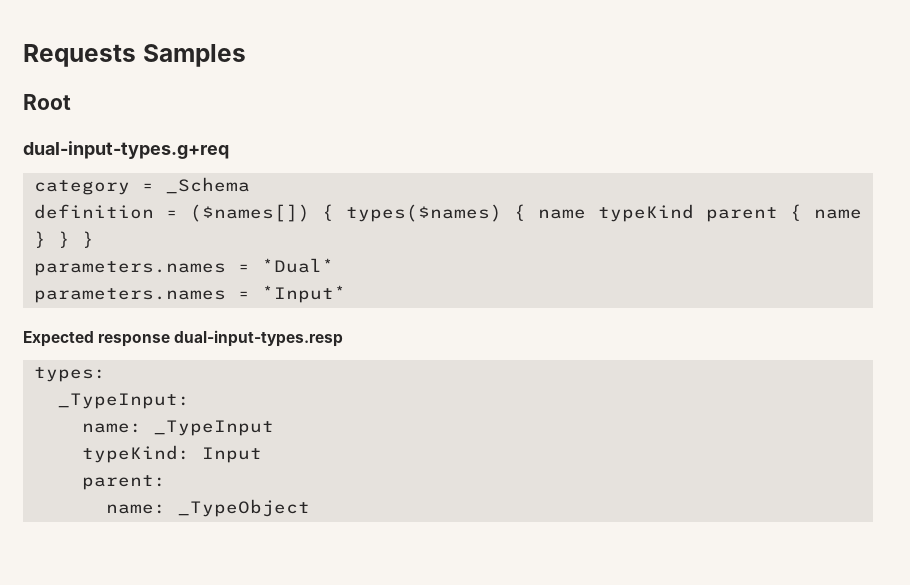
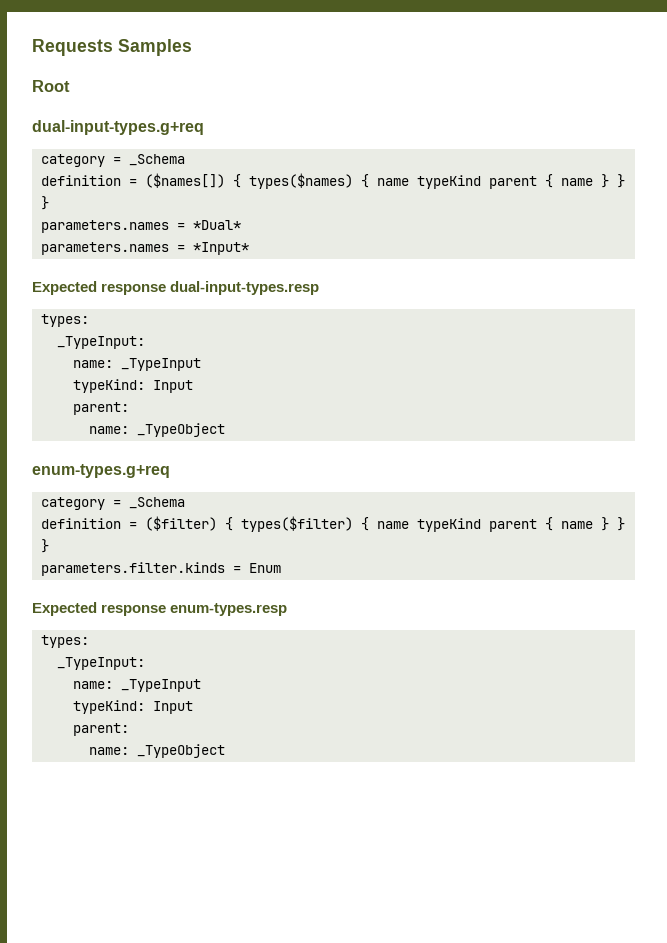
(310, 508) none -> [32,464,170,478] [41,497,185,510] [41,516,625,532] [41,539,49,553] [41,562,281,576] [32,602,288,616] [41,635,89,648] [57,657,145,670] [73,679,201,692] [73,700,193,714] [73,723,129,736] [89,744,225,758] // enum-types.g+req // category = _Schema // definition = ($filter) { types($filter) { name typeKind parent { name } } } // parameters.filter.kinds = Enum // Expected response enum-types.resp // types: // _TypeInput: // name: _TypeInput // typeKind: Input // parent: // name: _TypeObject

